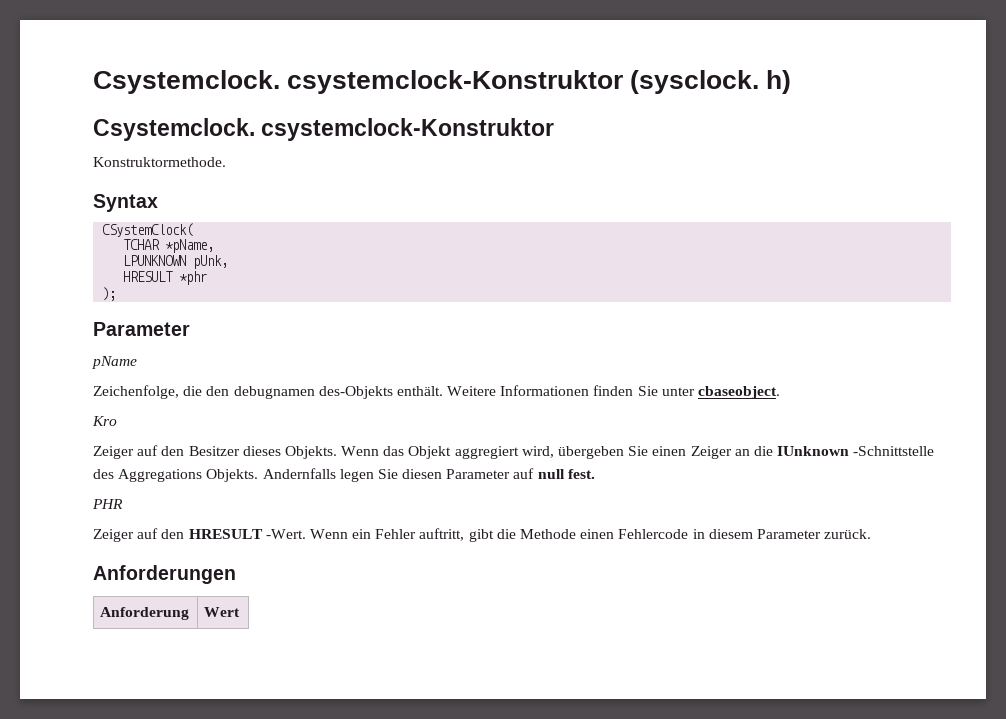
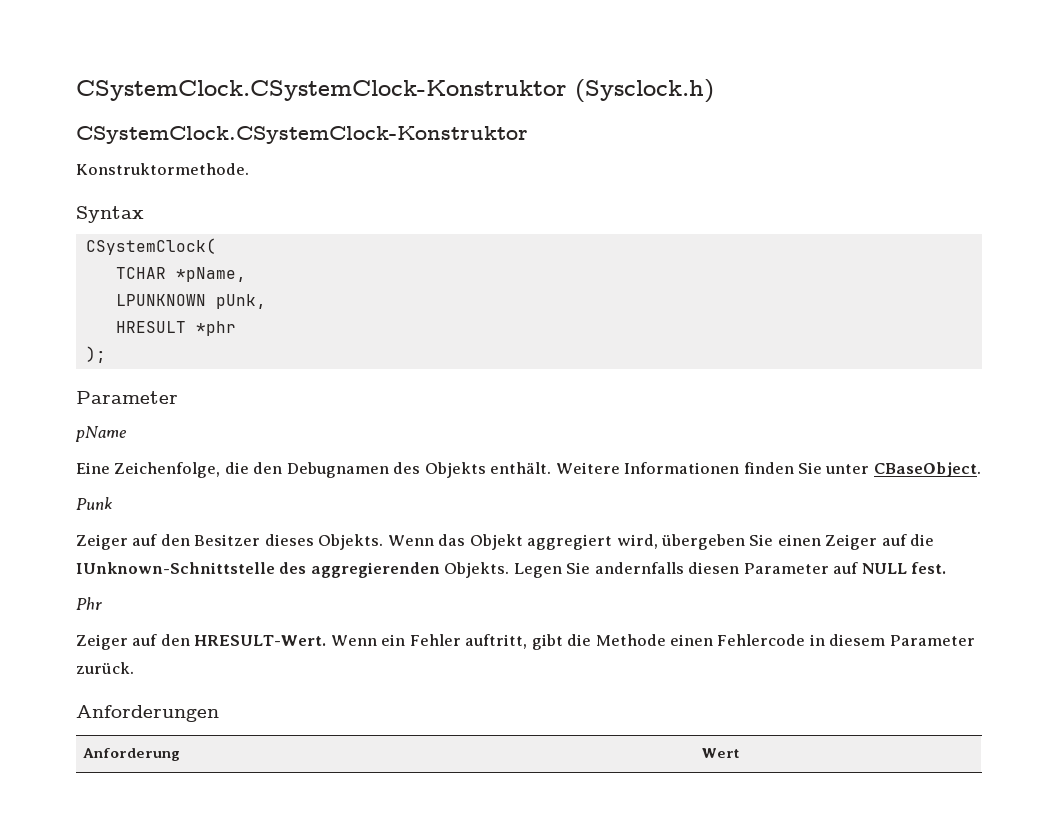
[93,70,792,94] [93,118,555,141] Csystemclock. csystemclock-Konstruktor (sysclock. h) // Csystemclock. csystemclock-Konstruktor -> [76,79,714,103] [76,126,528,144] CSystemClock.CSystemClock-Konstruktor (Sysclock.h) // CSystemClock.CSystemClock-Konstruktor
(137, 362) none -> [76,462,110,474] Eine
[233,386,393,399] debugnamen des-Objekts -> [286,462,486,478] Debugnamen des Objekts
[698,386,781,399] [92,416,117,426] cbaseobject. // Kro -> [873,462,981,477] [76,497,113,510] CBaseObject. // Punk
[734,446,935,456] [93,468,398,482] an die IUnknown -Schnittstelle des Aggregations Objekts. Andernfalls legen Sie -> [881,534,935,546] [76,562,684,578] auf die IUnknown-Schnittstelle des aggregierenden Objekts. Legen Sie andernfalls
[537,469,565,479] null -> [861,563,907,574] NULL
[92,499,123,509] [93,528,306,542] PHR // Zeiger auf den HRESULT -Wert. -> [76,597,102,610] [76,634,327,650] Phr // Zeiger auf den HRESULT-Wert.

